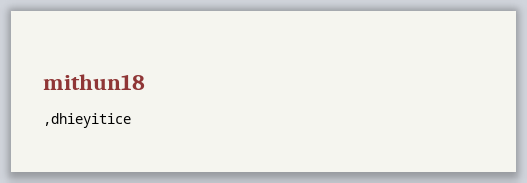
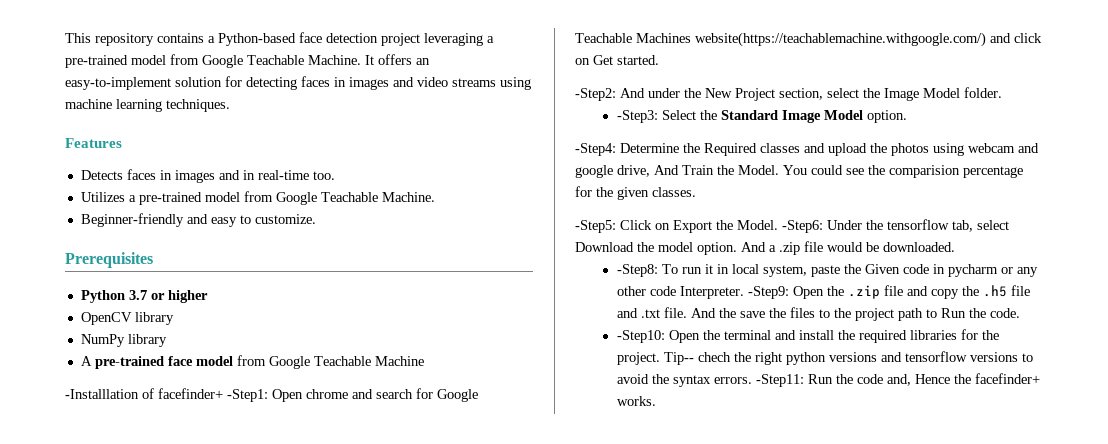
[43,74,145,90] [43,113,131,128] mithun18 // ,dhieyitice -> [65,32,494,46] [65,54,430,68] [65,76,531,90] [65,99,230,112] [65,138,122,148] [80,169,335,183] [80,191,435,205] [80,213,316,227] [65,252,153,268] [80,290,208,303] [80,312,174,325] [80,334,167,347] [80,355,424,369] [65,388,478,402] [575,32,1042,47] [575,55,659,65] [575,87,1002,101] [616,110,907,123] [575,143,1039,156] [575,165,1023,178] [575,186,696,200] [575,219,1009,233] [575,241,955,255] [616,264,1038,277] [616,285,1030,299] [616,307,1020,321] [616,329,999,343] [616,351,1033,365] [616,373,1040,387] [616,396,656,406] This repository contains a Python-based face detection project leveraging a pre-trained model from Google Teachable Machine. It offers an easy-to-implement solution for detecting faces in images and video streams using machine learning techniques. // Features // Detects faces in images and in real-time too. // Utilizes a pre-trained model from Google Teachable Machine. // Beginner-friendly and easy to customize. // Prerequisites // Python 3.7 or higher // OpenCV library // NumPy library // A pre-trained face model from Google Teachable Machine // -Installlation of facefinder+ -Step1: Open chrome and search for Google Teachable Machines website(https://teachablemachine.withgoogle.com/) and click on Get started. // -Step2: And under the New Project section, select the Image Model folder. // -Step3: Select the Standard Image Model option. // -Step4: Determine the Required classes and upload the photos using webcam and google drive, And Train the Model. You could see the comparision percentage for the given classes. // -Step5: Click on Export the Model. -Step6: Under the tensorflow tab, select Download the model option. And a .zip file would be downloaded. // -Step8: To run it in local system, paste the Given code in pycharm or any other code Interpreter. -Step9: Open the .zip file and copy the .h5 file and .txt file. And the save the files to the project path to Run the code. // -Step10: Open the terminal and install the required libraries for the project. Tip-- chech the right python versions and tensorflow versions to avoid the syntax errors. -Step11: Run the code and, Hence the facefinder+ works.

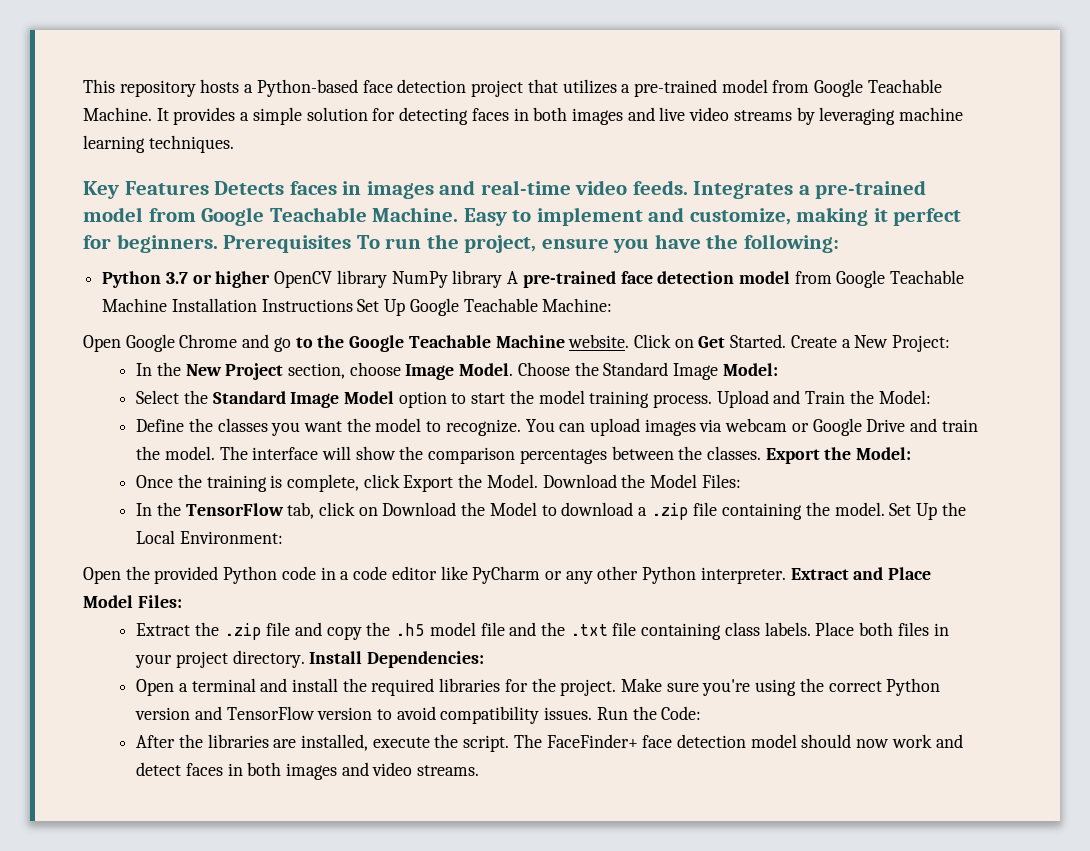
[157,33,204,43] contains -> [200,79,240,93] hosts
[424,33,483,46] leveraging -> [527,79,617,94] that utilizes
[378,54,430,65] [65,77,171,90] offers an easy-to-implement -> [173,107,302,125] provides a simple
[349,77,414,90] images and -> [533,107,686,125] both images and live
[500,77,531,90] using -> [796,107,896,125] by leveraging
(230, 105) none -> [83,181,119,199] Key
(122, 143) // -> (209, 188) none
[242,170,335,180] [80,191,435,205] [80,213,316,227] [65,252,153,268] in real-time too. // Utilizes a pre-trained model from Google Teachable Machine. // Beginner-friendly and easy to customize. // Prerequisites -> [480,180,927,199] [83,207,962,226] [83,234,839,253] real-time video feeds. Integrates a pre-trained model from Google Teachable Machine. Easy to implement and customize, making it perfect for beginners. Prerequisites To run the project, ensure you have the following:
(208, 296) // -> (271, 279) none
(174, 318) // -> (387, 279) none
(167, 340) // -> (503, 279) none
(193, 361) none -> [657,271,735,284] detection
[65,388,478,402] [575,32,1042,47] [575,55,659,65] [575,87,1002,101] [616,110,658,123] // -Installlation of facefinder+ -Step1: Open chrome and search for Google Teachable Machines website(https://teachablemachine.withgoogle.com/) and click on Get started. // -Step2: And under the New Project section, select the Image Model folder. // -Step3: -> [171,298,613,316] [83,334,951,352] [136,362,778,380] Installation Instructions Set Up Google Teachable Machine: // Open Google Chrome and go to the Google Teachable Machine website. Click on Get Started. Create a New Project: // In the New Project section, choose Image Model. Choose the Standard Image Model: //
[866,110,907,123] [575,143,1039,156] [575,165,1023,178] [575,186,696,200] [575,219,1009,233] [575,241,955,255] [616,264,1038,277] [616,286,824,299] option. // -Step4: Determine the Required classes and upload the photos using webcam and google drive, And Train the Model. You could see the comparision percentage for the given classes. // -Step5: Click on Export the Model. -Step6: Under the tensorflow tab, select Download the model option. And a .zip file would be downloaded. // -Step8: To run it in local system, paste the Given code in pycharm or any other code Interpreter. -Step9: Open -> [398,390,931,408] [136,418,978,436] [136,446,912,464] [136,474,741,492] [136,502,966,520] [136,530,283,544] [83,566,932,584] [83,595,182,608] [136,623,191,636] option to start the model training process. Upload and Train the Model: // Define the classes you want the model to recognize. You can upload images via webcam or Google Drive and train the model. The interface will show the comparison percentages between the classes. Export the Model: // Once the training is complete, click Export the Model. Download the Model Files: // In the TensorFlow tab, click on Download the Model to download a .zip file containing the model. Set Up the Local Environment: // Open the provided Python code in a code editor like PyCharm or any other Python interpreter. Extract and Place Model Files: // Extract
[1010,285,1030,296] [616,307,1020,321] [616,330,720,343] file and .txt file. And the save the files to the project path to Run the code. // -Step10: Open the -> [429,622,949,640] [135,650,484,668] [136,679,188,696] model file and the .txt file containing class labels. Place both files in your project directory. Install Dependencies: // Open a
[663,351,1033,365] [616,373,1040,387] [616,396,656,406] Tip-- chech the right python versions and tensorflow versions to avoid the syntax errors. -Step11: Run the code and, Hence the facefinder+ works. -> [621,678,941,696] [135,706,702,724] [136,734,963,752] [136,762,480,780] Make sure you're using the correct Python version and TensorFlow version to avoid compatibility issues. Run the Code: // After the libraries are installed, execute the script. The FaceFinder+ face detection model should now work and detect faces in both images and video streams.

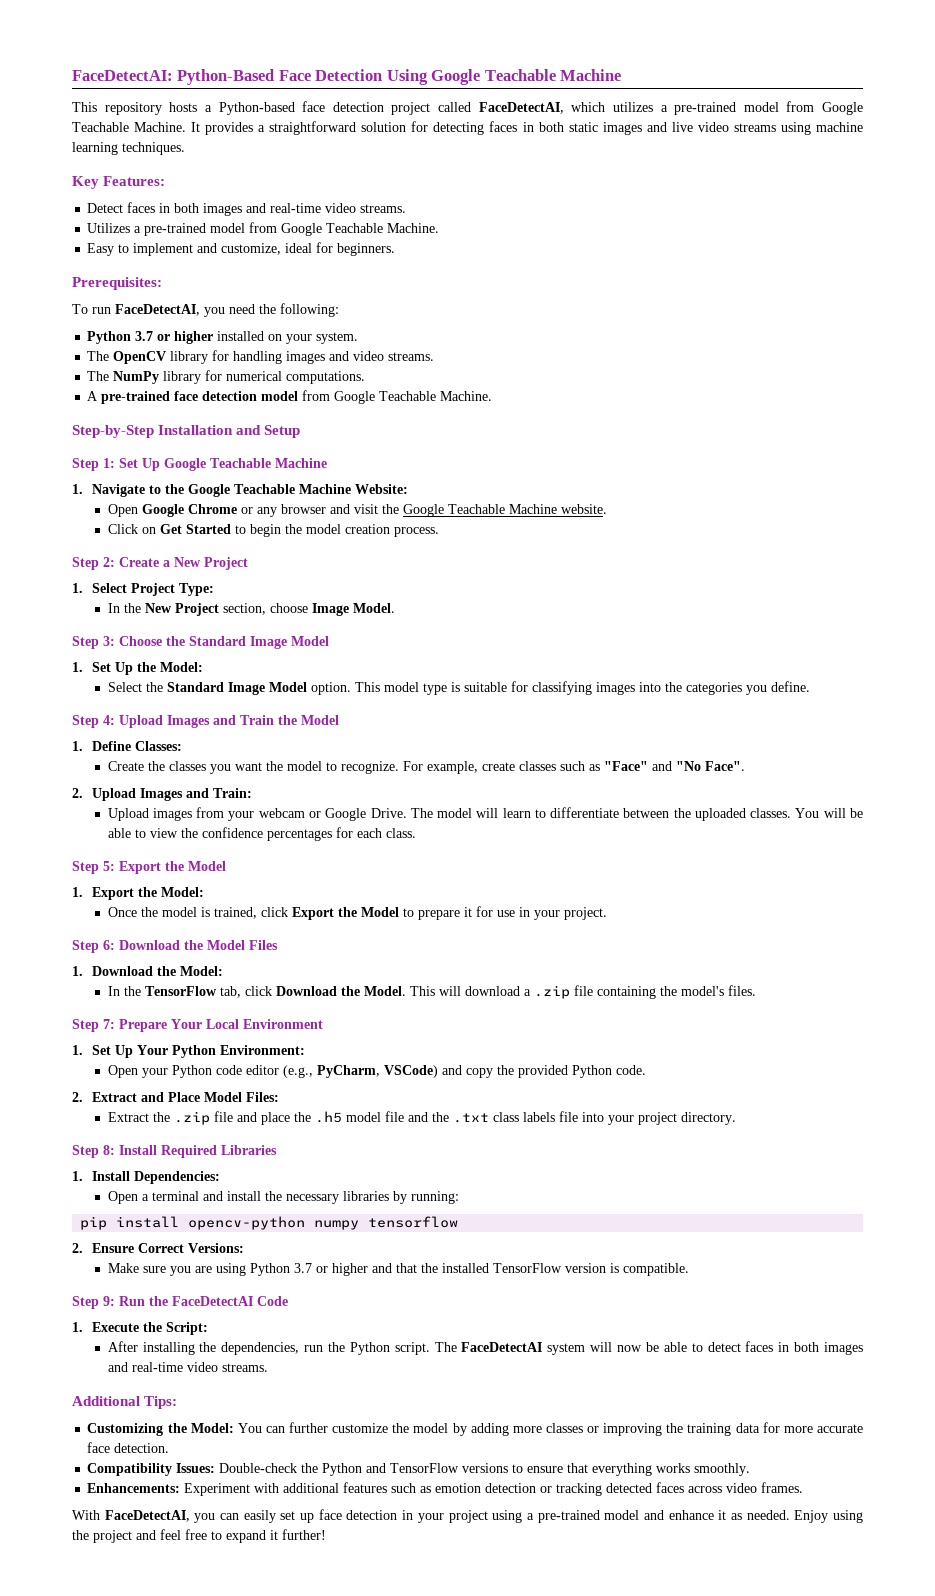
(83, 86) none -> [72,69,622,85] FaceDetectAI: Python-Based Face Detection Using Google Teachable Machine //
[527,79,558,93] that -> [438,102,606,114] called FaceDetectAI, which
[252,107,302,125] simple -> [269,121,357,135] straightforward
(568, 114) none -> [568,122,598,132] static
[796,107,896,125] by leveraging -> [780,122,811,135] using
[124,180,927,199] [83,207,459,226] Features Detects faces in images and real-time video feeds. Integrates a pre-trained model from Google Teachable Machine. -> [103,176,166,186] [87,202,407,216] [87,222,440,236] Features: // Detect faces in both images and real-time video streams. // Utilizes a pre-trained model from Google Teachable Machine. //
[796,207,962,226] making it perfect -> [285,243,313,253] ideal
[223,235,352,253] Prerequisites -> [72,277,162,290] // Prerequisites: //
[426,234,701,253] the project, ensure you have -> [115,304,255,317] FaceDetectAI, you need
[274,270,503,288] OpenCV library NumPy library -> [217,331,359,344] [87,350,435,364] [87,370,366,384] installed on your system. // The OpenCV library for handling images and video streams. // The NumPy library for numerical computations. //
[102,298,613,316] [83,334,291,352] Machine Installation Instructions Set Up Google Teachable Machine: // Open Google Chrome and go -> [440,391,493,401] [72,425,301,438] [72,458,327,471] [72,484,146,497] Machine. // Step-by-Step Installation and Setup // Step 1: Set Up Google Teachable Machine // 1. Navigate
(565, 341) none -> [355,484,409,494] [107,504,557,517] Website: // Open Google Chrome or any browser and visit the Google Teachable Machine
(630, 341) none -> (607, 509) //
[730,334,951,352] Started. Create a New Project: -> [185,524,439,537] [72,557,248,570] [72,583,215,596] Started to begin the model creation process. // Step 2: Create a New Project // 1. Select Project Type:
(514, 369) none -> [72,636,115,649] // Step 3:
(719, 371) none -> [291,636,329,646] [72,662,157,675] Model // 1. Set Up the
[398,390,931,408] [136,419,185,432] option to start the model training process. Upload and Train the Model: // Define -> [310,681,810,695] [72,715,339,728] [72,741,183,751] [107,761,144,771] option. This model type is suitable for classifying images into the categories you define. // Step 4: Upload Images and Train the Model // 1. Define Classes: // Create
[525,418,978,436] [136,446,762,464] You can upload images via webcam or Google Drive and train the model. The interface will show the comparison percentages between the classes. -> [402,761,745,774] [72,788,253,801] [107,807,864,821] [107,827,416,841] [72,861,226,874] [72,887,83,897] For example, create classes such as "Face" and "No Face". // 2. Upload Images and Train: // Upload images from your webcam or Google Drive. The model will learn to differentiate between the uploaded classes. You will be able to view the confidence percentages for each class. // Step 5: Export the Model // 1.
[206,474,741,492] training is complete, click Export the Model. Download the Model Files: -> [161,906,607,920] [72,940,278,953] [72,966,224,976] model is trained, click Export the Model to prepare it for use in your project. // Step 6: Download the Model Files // 1. Download the Model:
[358,502,557,516] on Download the Model to -> [275,986,461,996] Download the Model. This will
[834,502,966,520] [136,530,283,544] [83,566,786,584] model. Set Up the Local Environment: // Open the provided Python code in a code editor like PyCharm or any other Python interpreter. -> [680,985,756,996] [72,1019,323,1032] [72,1045,306,1058] [107,1065,646,1078] [72,1092,83,1102] model's files. // Step 7: Prepare Your Local Environment // 1. Set Up Your Python Environment: // Open your Python code editor (e.g., PyCharm, VSCode) and copy the provided Python code. // 2.
[326,626,362,640] copy -> [260,1112,290,1125] place
[612,622,949,640] [135,650,305,668] file containing class labels. Place both files in your project directory. -> [492,1111,736,1125] [72,1145,277,1158] [72,1171,83,1181] class labels file into your project directory. // Step 8: Install Required Libraries // 1.
[371,678,941,696] [135,706,702,724] [136,734,963,752] required libraries for the project. Make sure you're using the correct Python version and TensorFlow version to avoid compatibility issues. Run the Code: // After the libraries are installed, execute the script. The FaceFinder+ face detection model should now work and -> [285,1191,459,1204] [80,1216,459,1230] [72,1243,245,1253] [107,1263,689,1276] [72,1296,288,1309] [72,1322,209,1335] [107,1341,703,1355] necessary libraries by running: // pip install opencv-python numpy tensorflow // 2. Ensure Correct Versions: // Make sure you are using Python 3.7 or higher and that the installed TensorFlow version is compatible. // Step 9: Run the FaceDetectAI Code // 1. Execute the Script: // After installing the dependencies, run the Python script. The FaceDetectAI system will now be able to
[372,762,480,776] video streams. -> [131,1362,268,1372] [72,1396,178,1409] [87,1422,863,1436] [87,1442,170,1453] [87,1463,751,1476] [87,1482,804,1496] [72,1509,863,1523] [72,1529,326,1543] real-time video streams. // Additional Tips: // Customizing the Model: You can further customize the model by adding more classes or improving the training data for more accurate face detection. // Compatibility Issues: Double-check the Python and TensorFlow versions to ensure that everything works smoothly. // Enhancements: Experiment with additional features such as emotion detection or tracking detected faces across video frames. // With FaceDetectAI, you can easily set up face detection in your project using a pre-trained model and enhance it as needed. Enjoy using the project and feel free to expand it further!

